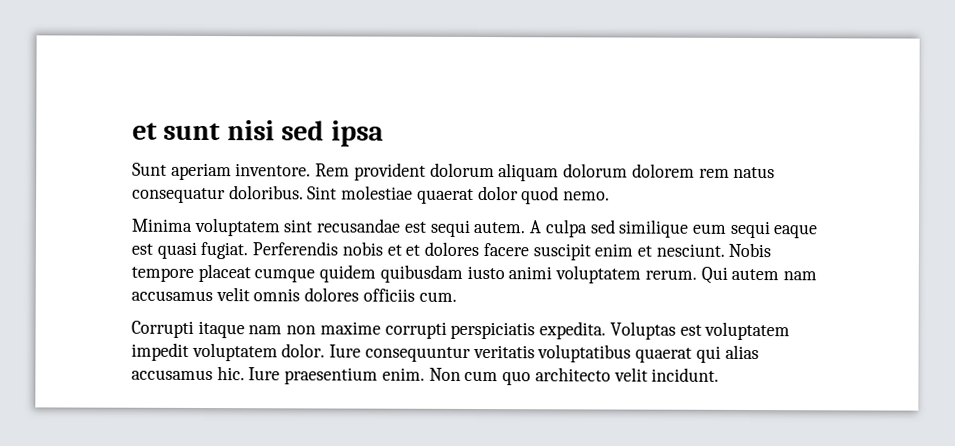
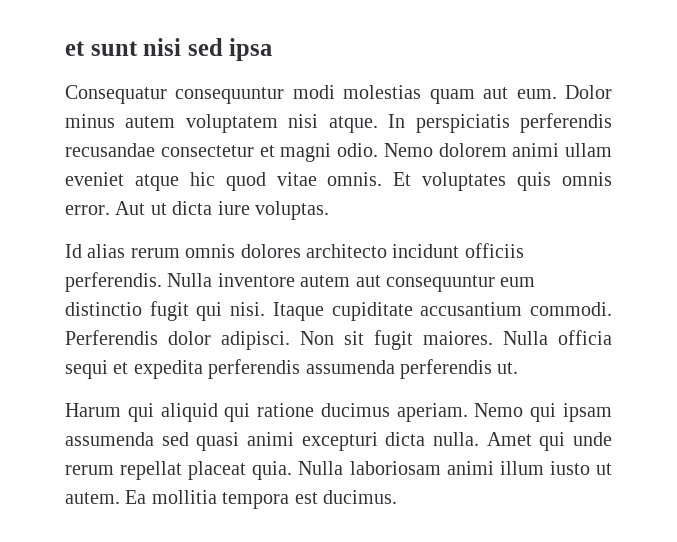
[132,162,776,182] [132,185,611,205] [131,217,818,239] [131,241,772,261] [131,263,817,284] [131,287,457,302] [131,320,791,341] [131,342,759,363] [131,366,720,386] Sunt aperiam inventore. Rem provident dolorum aliquam dolorum dolorem rem natus consequatur doloribus. Sint molestiae quaerat dolor quod nemo. // Minima voluptatem sint recusandae est sequi autem. A culpa sed similique eum sequi eaque est quasi fugiat. Perferendis nobis et et dolores facere suscipit enim et nesciunt. Nobis tempore placeat cumque quidem quibusdam iusto animi voluptatem rerum. Qui autem nam accusamus velit omnis dolores officiis cum. // Corrupti itaque nam non maxime corrupti perspiciatis expedita. Voluptas est voluptatem impedit voluptatem dolor. Iure consequuntur veritatis voluptatibus quaerat qui alias accusamus hic. Iure praesentium enim. Non cum quo architecto velit incidunt. -> [65,85,613,104] [65,113,612,133] [65,143,612,162] [65,172,613,191] [65,201,329,220] [65,243,524,258] [65,272,536,292] [65,301,612,321] [65,330,612,350] [65,359,519,379] [65,403,612,422] [65,432,612,451] [65,461,612,480] [65,490,397,509] Consequatur consequuntur modi molestias quam aut eum. Dolor minus autem voluptatem nisi atque. In perspiciatis perferendis recusandae consectetur et magni odio. Nemo dolorem animi ullam eveniet atque hic quod vitae omnis. Et voluptates quis omnis error. Aut ut dicta iure voluptas. // Id alias rerum omnis dolores architecto incidunt officiis perferendis. Nulla inventore autem aut consequuntur eum distinctio fugit qui nisi. Itaque cupiditate accusantium commodi. Perferendis dolor adipisci. Non sit fugit maiores. Nulla officia sequi et expedita perferendis assumenda perferendis ut. // Harum qui aliquid qui ratione ducimus aperiam. Nemo qui ipsam assumenda sed quasi animi excepturi dicta nulla. Amet qui unde rerum repellat placeat quia. Nulla laboriosam animi illum iusto ut autem. Ea mollitia tempora est ducimus.

